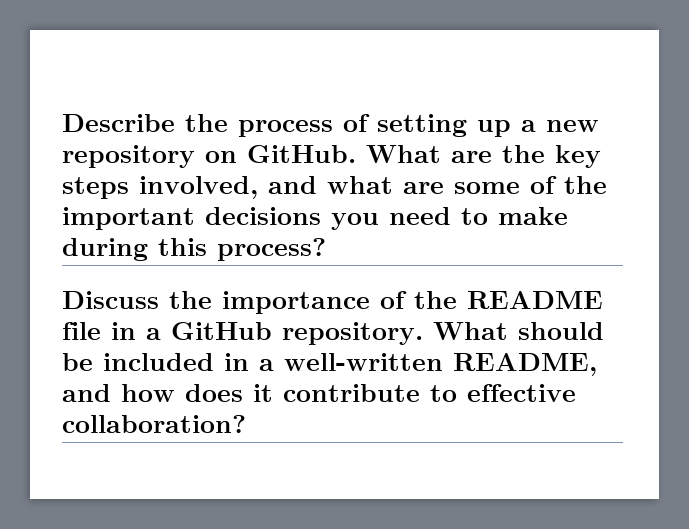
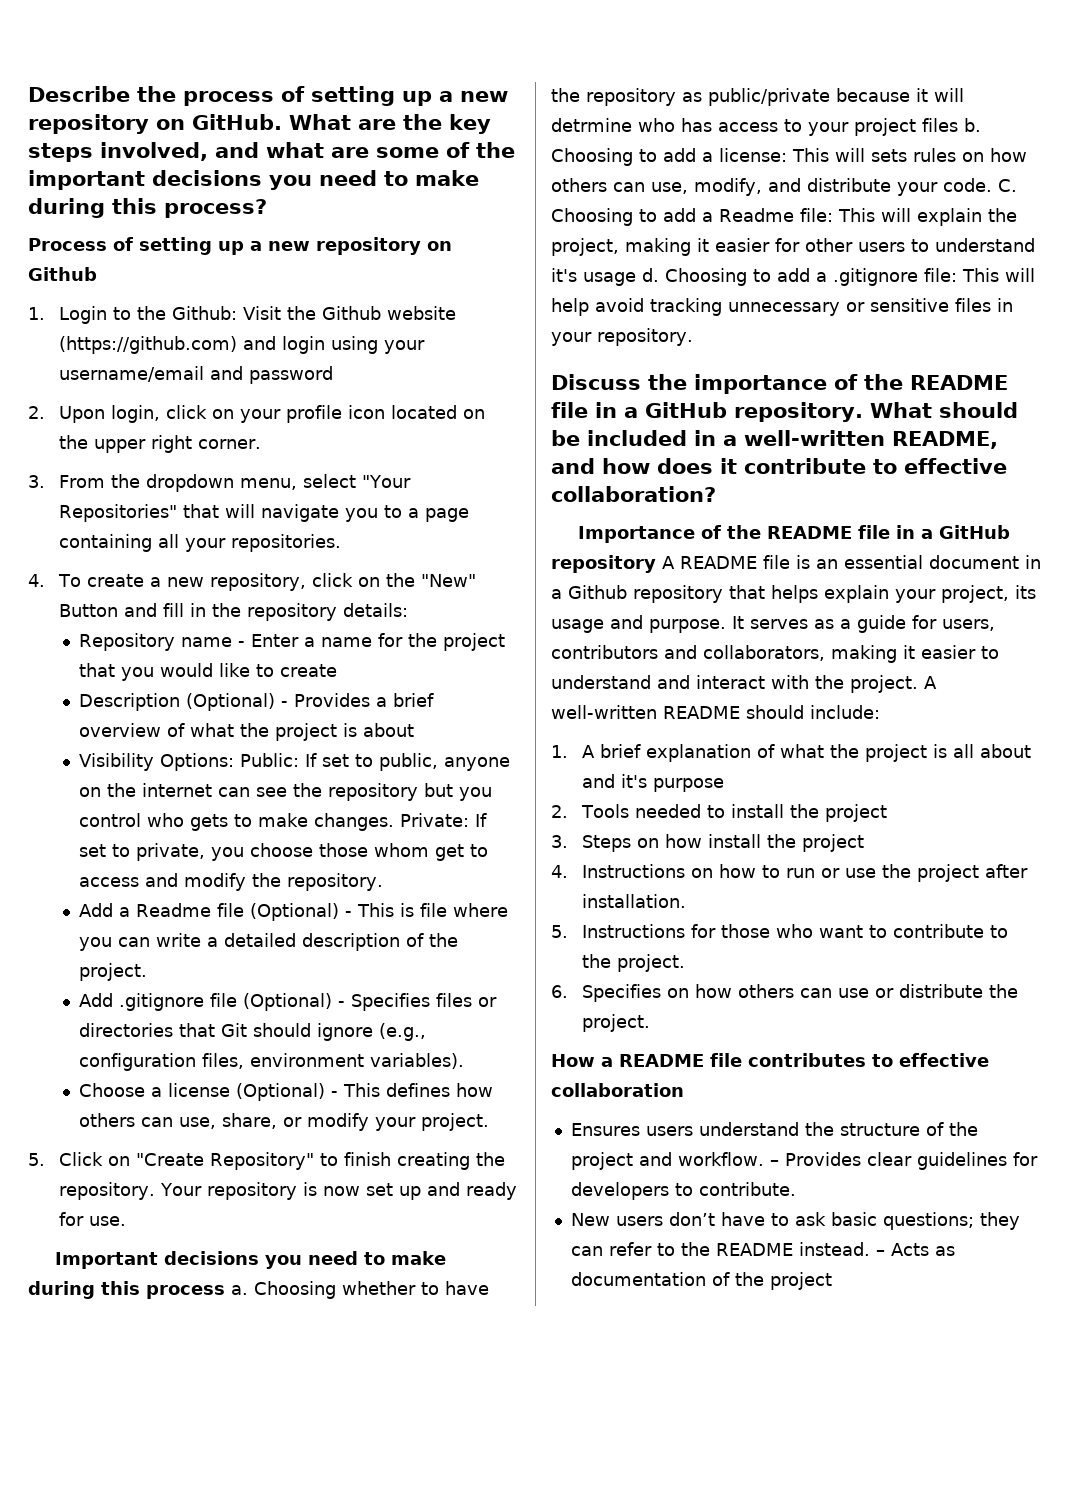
(326, 249) none -> [28,237,452,255] [28,267,97,281] [28,306,457,324] [59,336,426,354] [59,366,334,384] [28,405,486,423] [59,435,262,453] [28,474,412,492] [59,504,470,522] [59,534,342,552] [28,573,477,591] [59,603,409,621] [79,633,506,651] [79,663,338,681] [79,693,435,711] [79,723,415,741] [79,753,511,771] [79,783,493,801] [79,813,488,831] [79,843,489,861] [79,873,384,891] [79,903,509,921] [79,933,459,951] [79,963,148,981] [79,993,498,1011] [79,1023,427,1041] [79,1053,465,1071] [79,1083,494,1101] [79,1113,490,1131] [28,1152,506,1170] [59,1182,518,1200] [59,1212,127,1226] [55,1251,447,1269] [28,1281,489,1299] [551,88,964,106] [551,118,981,136] [551,148,1027,166] [551,178,1017,196] [551,208,1017,226] [551,238,1035,256] [551,268,1035,286] [551,298,1013,316] [551,328,693,346] // Process of setting up a new repository on Github // 1. Login to the Github: Visit the Github website (https://github.com) and login using your username/email and password // 2. Upon login, click on your profile icon located on the upper right corner. // 3. From the dropdown menu, select "Your Repositories" that will navigate you to a page containing all your repositories. // 4. To create a new repository, click on the "New" Button and fill in the repository details: // Repository name - Enter a name for the project that you would like to create // Description (Optional) - Provides a brief overview of what the project is about // Visibility Options: Public: If set to public, anyone on the internet can see the repository but you control who gets to make changes. Private: If set to private, you choose those whom get to access and modify the repository. // Add a Readme file (Optional) - This is file where you can write a detailed description of the project. // Add .gitignore file (Optional) - Specifies files or directories that Git should ignore (e.g., configuration files, environment variables). // Choose a license (Optional) - This defines how others can use, share, or modify your project. // 5. Click on "Create Repository" to finish creating the repository. Your repository is now set up and ready for use. // Important decisions you need to make during this process a. Choosing whether to have the repository as public/private because it will detrmine who has access to your project files b. Choosing to add a license: This will sets rules on how others can use, modify, and distribute your code. C. Choosing to add a Readme file: This will explain the project, making it easier for other users to understand it's usage d. Choosing to add a .gitignore file: This will help avoid tracking unnecessary or sensitive files in your repository.
(246, 424) none -> [578,525,1011,543] [551,555,1041,573] [551,585,1036,603] [551,615,995,633] [551,645,999,663] [551,675,937,693] [551,705,880,719] [551,744,1032,762] [582,774,725,792] [551,804,888,822] [551,834,865,852] [551,864,1029,882] [582,894,687,908] [551,924,1009,938] [582,954,686,972] [551,984,1019,1002] [582,1014,651,1032] [551,1053,989,1067] [551,1083,684,1097] [570,1122,978,1136] [570,1152,1038,1170] [570,1182,796,1200] [570,1212,1020,1230] [570,1242,955,1256] [570,1272,832,1290] // Importance of the README file in a GitHub repository A README file is an essential document in a Github repository that helps explain your project, its usage and purpose. It serves as a guide for users, contributors and collaborators, making it easier to understand and interact with the project. A well-written README should include: // 1. A brief explanation of what the project is all about and it's purpose // 2. Tools needed to install the project // 3. Steps on how install the project // 4. Instructions on how to run or use the project after installation. // 5. Instructions for those who want to contribute to the project. // 6. Specifies on how others can use or distribute the project. // How a README file contributes to effective collaboration // Ensures users understand the structure of the project and workflow. – Provides clear guidelines for developers to contribute. // New users don’t have to ask basic questions; they can refer to the README instead. – Acts as documentation of the project

